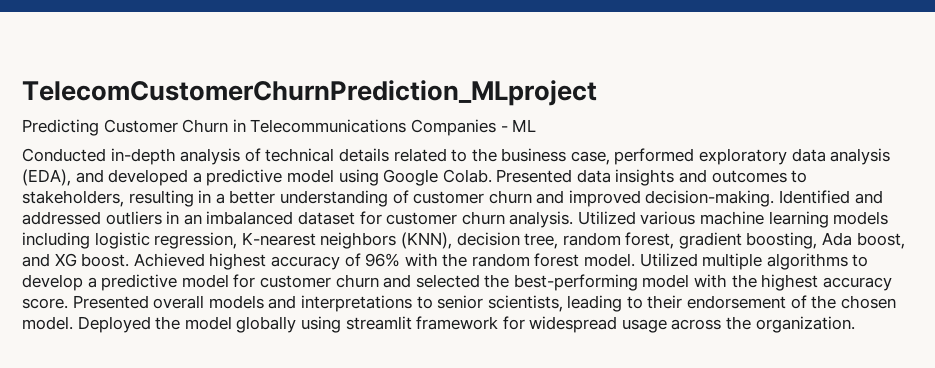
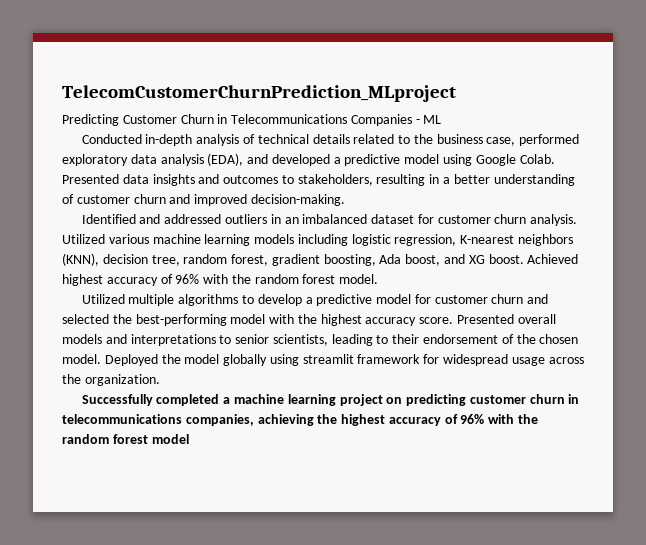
(775, 198) none -> (345, 200) //
(636, 260) none -> (379, 279) //
(855, 324) none -> [81,394,580,406] [62,414,539,426] [62,434,189,444] // Successfully completed a machine learning project on predicting customer churn in telecommunications companies, achieving the highest accuracy of 96% with the random forest model

